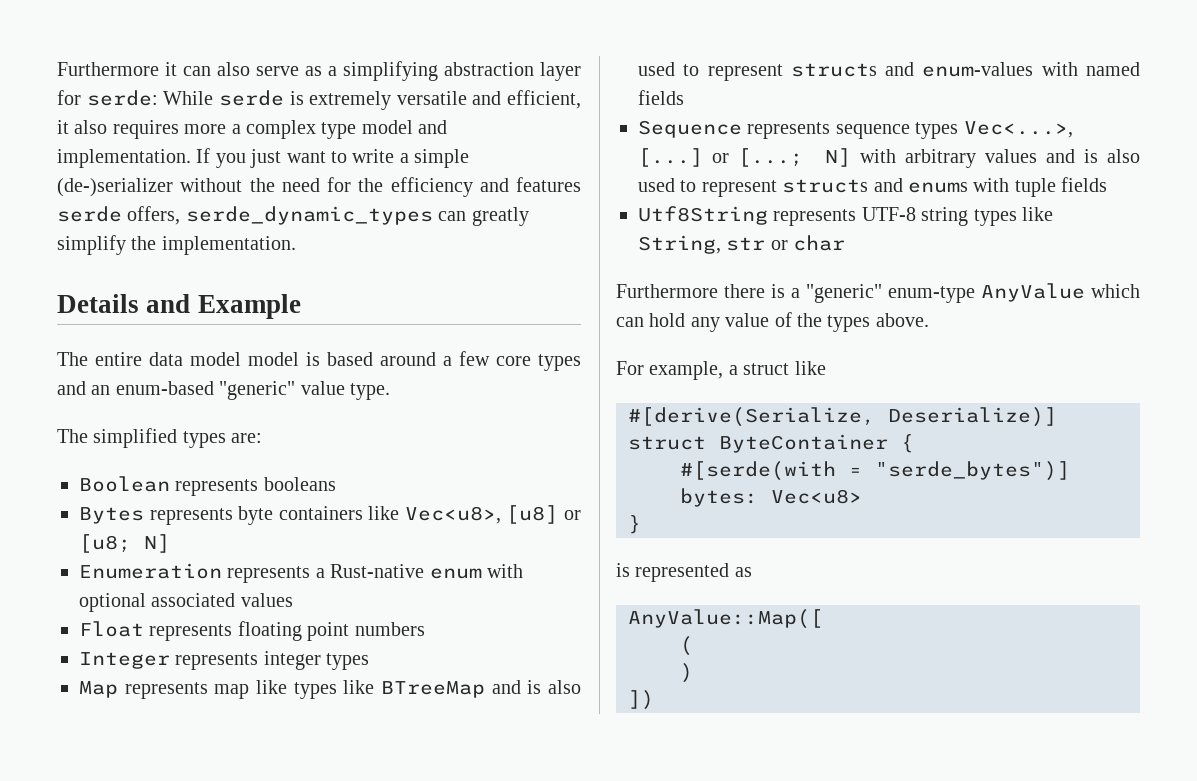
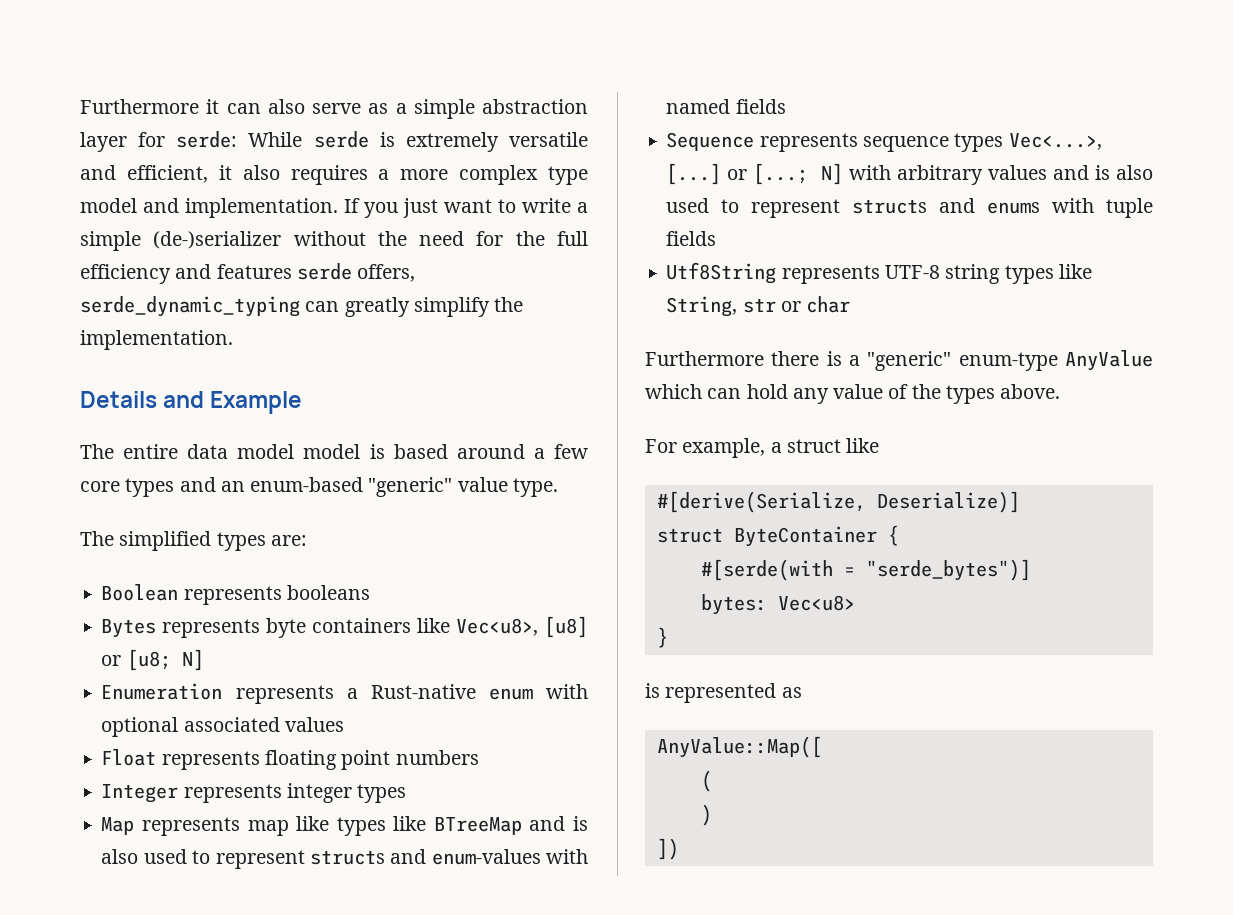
[343,61,438,81] simplifying -> [413,99,475,119] simple
[184,124,241,134] more a -> [378,169,449,180] a more
(384, 185) none -> [557,231,588,246] full
[185,206,433,225] serde_dynamic_types -> [80,296,300,317] serde_dynamic_typing

